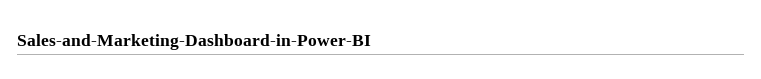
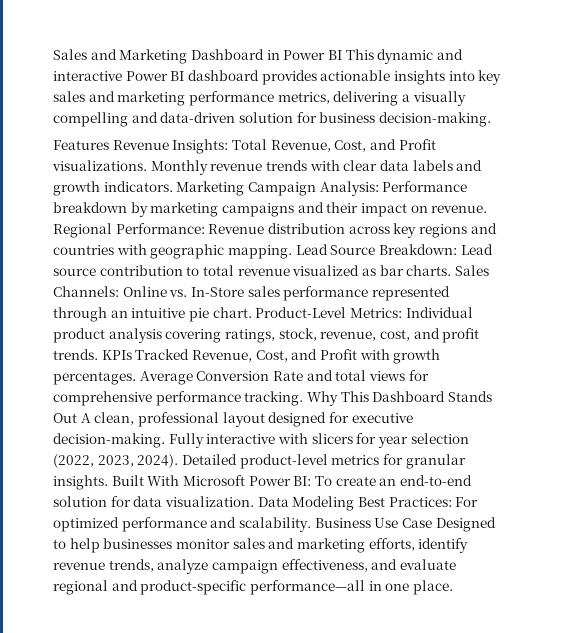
[17,34,371,50] Sales-and-Marketing-Dashboard-in-Power-BI -> [53,49,463,64] [53,70,502,85] [53,91,466,106] [53,112,491,127] [53,139,436,154] [52,160,483,175] [53,181,468,196] [53,202,488,217] [53,223,497,238] [53,244,493,259] [53,265,489,276] [53,286,450,301] [53,307,473,322] [53,328,480,343] [53,349,441,364] [53,370,429,385] [53,391,492,406] [53,412,413,427] [53,433,469,448] [53,454,466,469] [53,475,472,490] [53,496,479,511] [53,517,496,532] [53,538,469,553] [53,559,456,574] [53,580,453,595] Sales and Marketing Dashboard in Power BI This dynamic and interactive Power BI dashboard provides actionable insights into key sales and marketing performance metrics, delivering a visually compelling and data-driven solution for business decision-making. // Features Revenue Insights: Total Revenue, Cost, and Profit visualizations. Monthly revenue trends with clear data labels and growth indicators. Marketing Campaign Analysis: Performance breakdown by marketing campaigns and their impact on revenue. Regional Performance: Revenue distribution across key regions and countries with geographic mapping. Lead Source Breakdown: Lead source contribution to total revenue visualized as bar charts. Sales Channels: Online vs. In-Store sales performance represented through an intuitive pie chart. Product-Level Metrics: Individual product analysis covering ratings, stock, revenue, cost, and profit trends. KPIs Tracked Revenue, Cost, and Profit with growth percentages. Average Conversion Rate and total views for comprehensive performance tracking. Why This Dashboard Stands Out A clean, professional layout designed for executive decision-making. Fully interactive with slicers for year selection (2022, 2023, 2024). Detailed product-level metrics for granular insights. Built With Microsoft Power BI: To create an end-to-end solution for data visualization. Data Modeling Best Practices: For optimized performance and scalability. Business Use Case Designed to help businesses monitor sales and marketing efforts, identify revenue trends, analyze campaign effectiveness, and evaluate regional and product-specific performance—all in one place.

